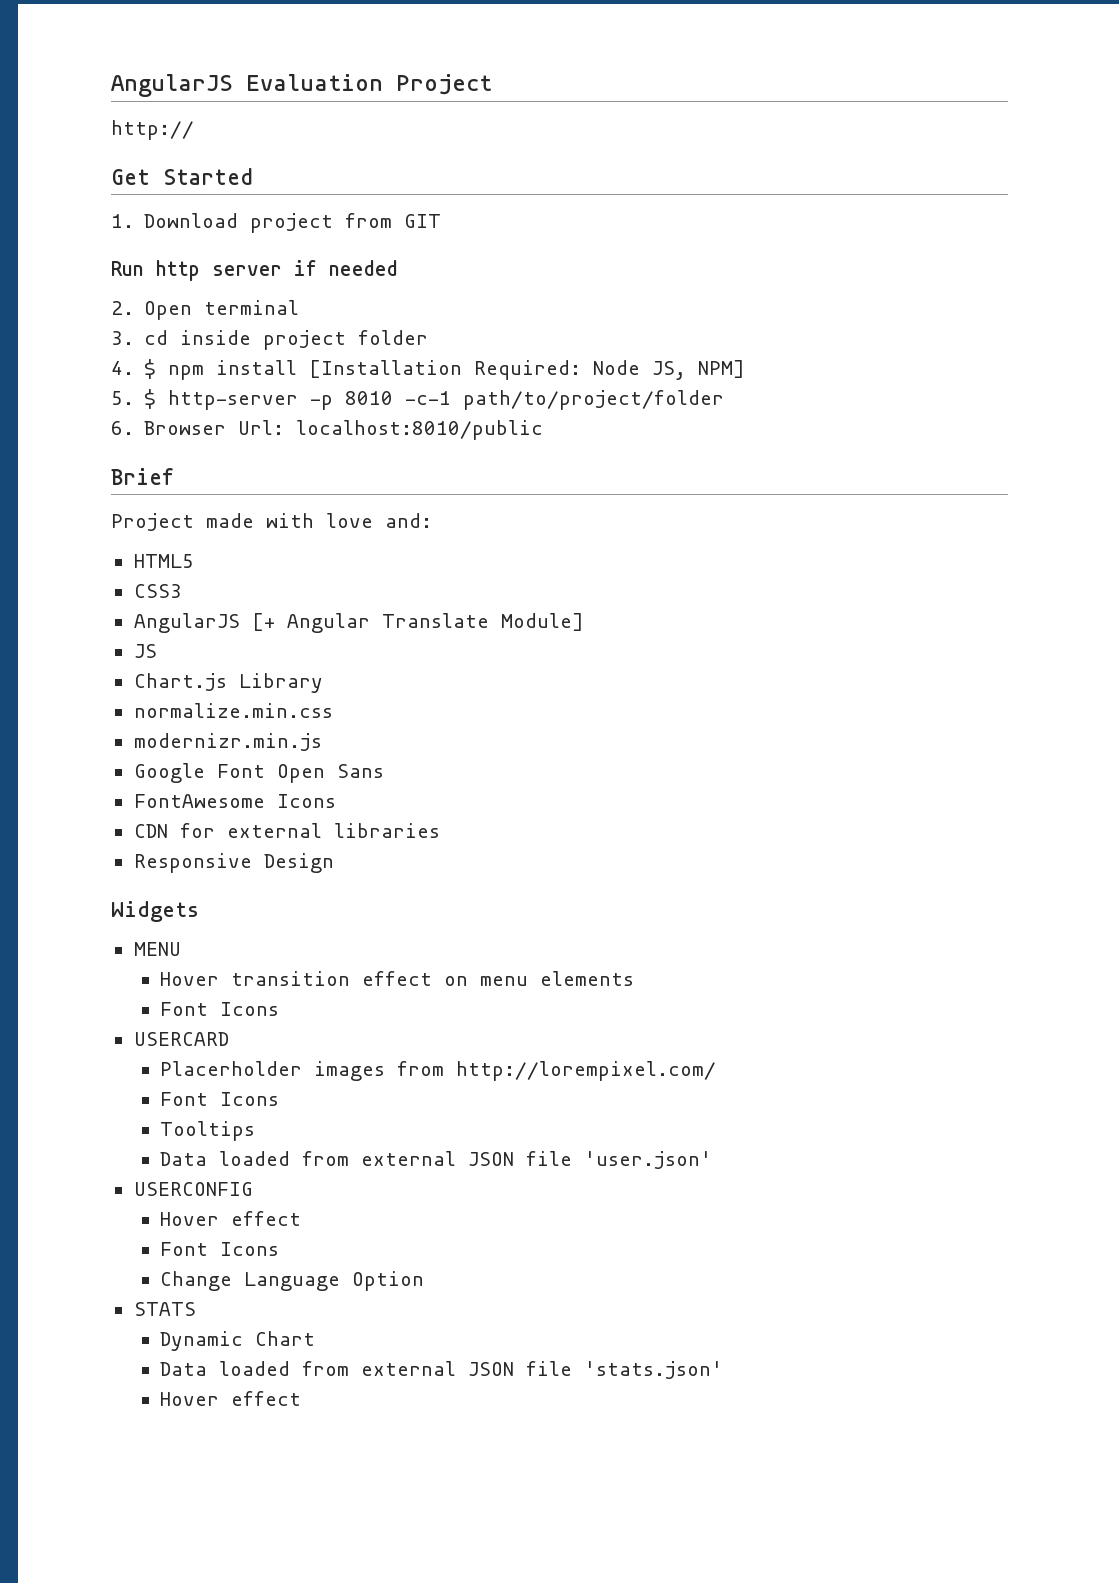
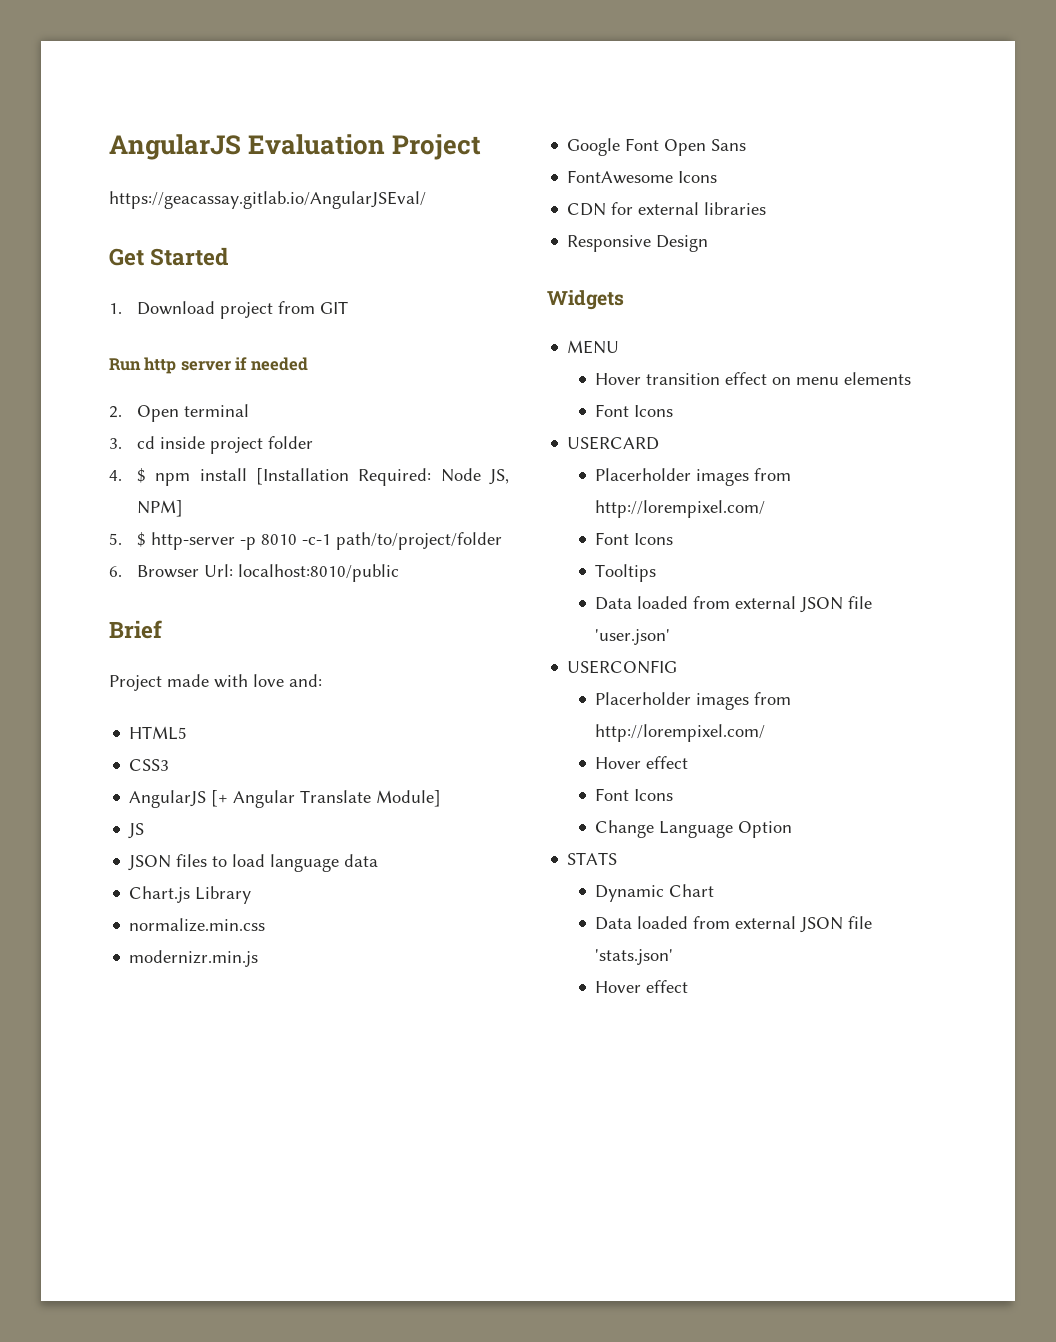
[111,120,194,140] http:// -> [109,191,426,209] https://geacassay.gitlab.io/AngularJSEval/
(157, 651) none -> [128,854,379,872] // JSON files to load language data
(253, 1189) none -> [595,692,792,710] [595,724,766,742] // Placerholder images from http://lorempixel.com/

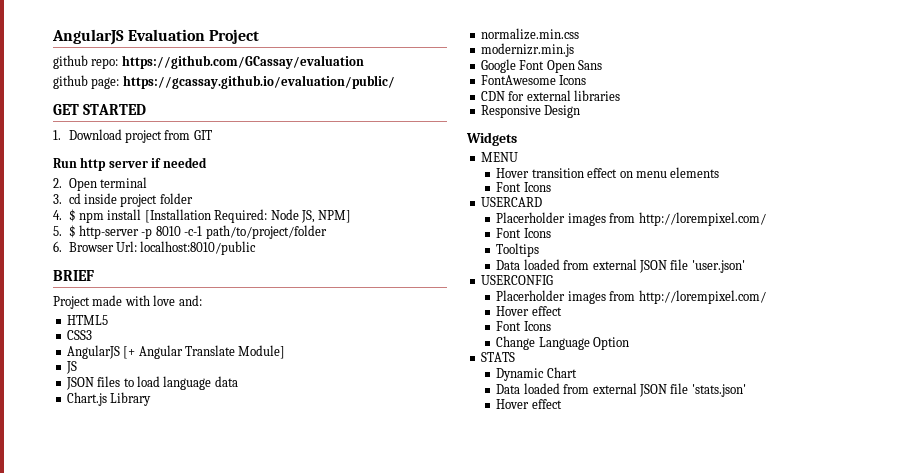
[109,191,426,209] [109,247,229,266] https://geacassay.gitlab.io/AngularJSEval/ // Get Started -> [53,55,364,69] [53,75,395,89] [53,104,146,115] github repo: https://github.com/GCassay/evaluation // github page: https://gcassay.github.io/evaluation/public/ // GET STARTED
[109,620,162,639] Brief -> [53,270,94,281] BRIEF

